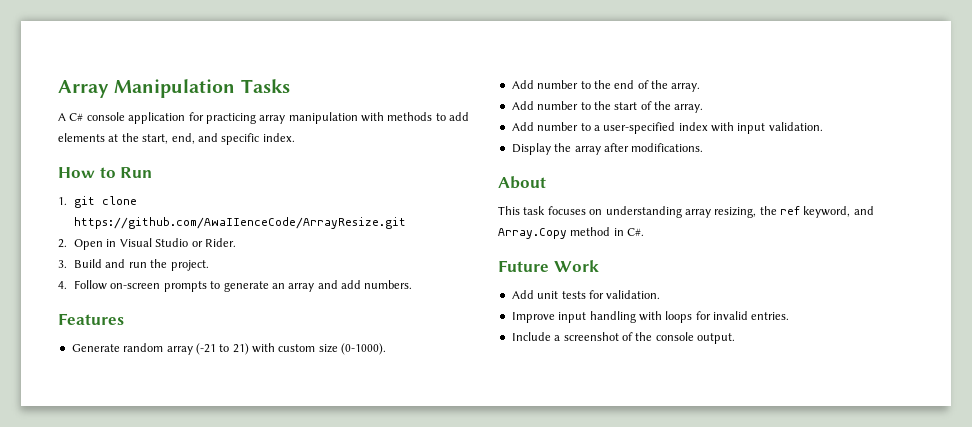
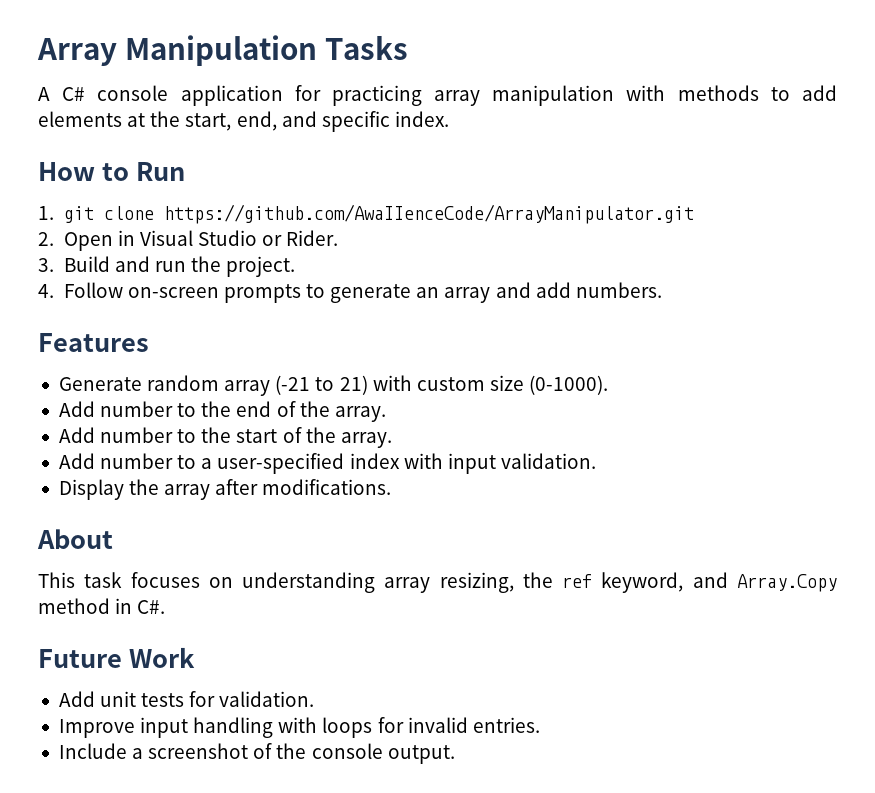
[74,217,407,229] https://github.com/AwaIIenceCode/ArrayResize.git -> [163,204,694,224] https://github.com/AwaIIenceCode/ArrayManipulator.git

